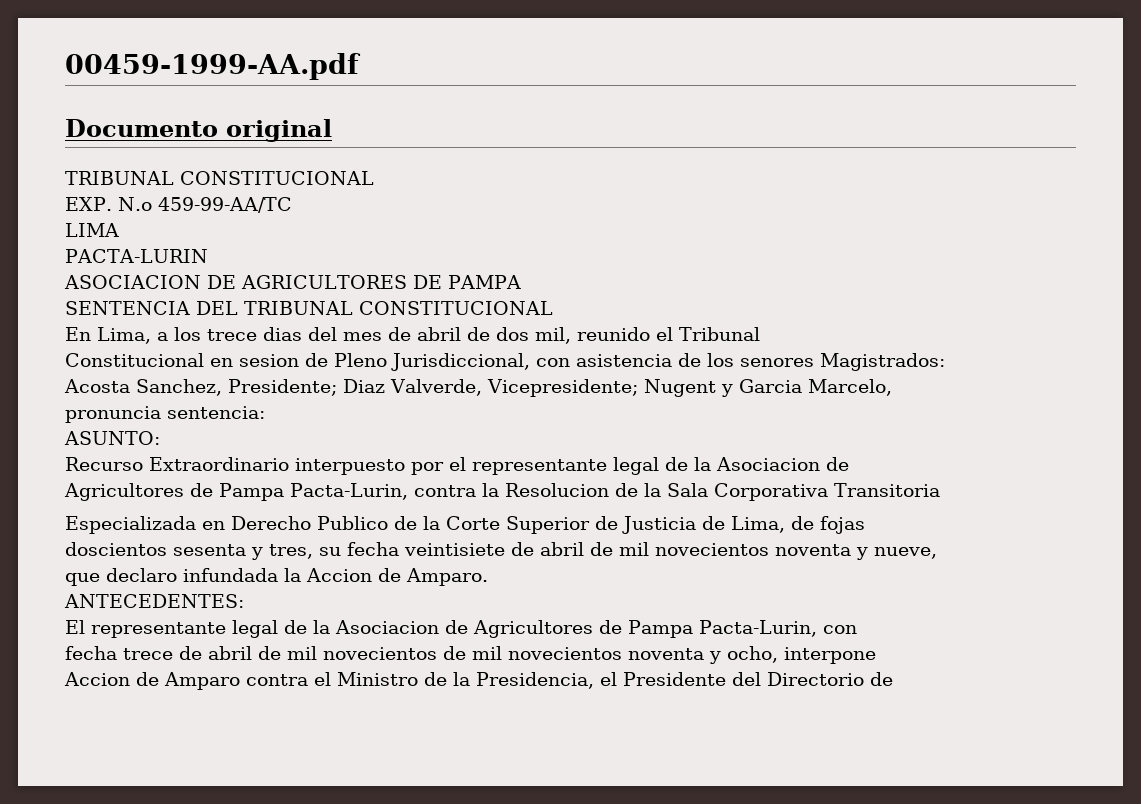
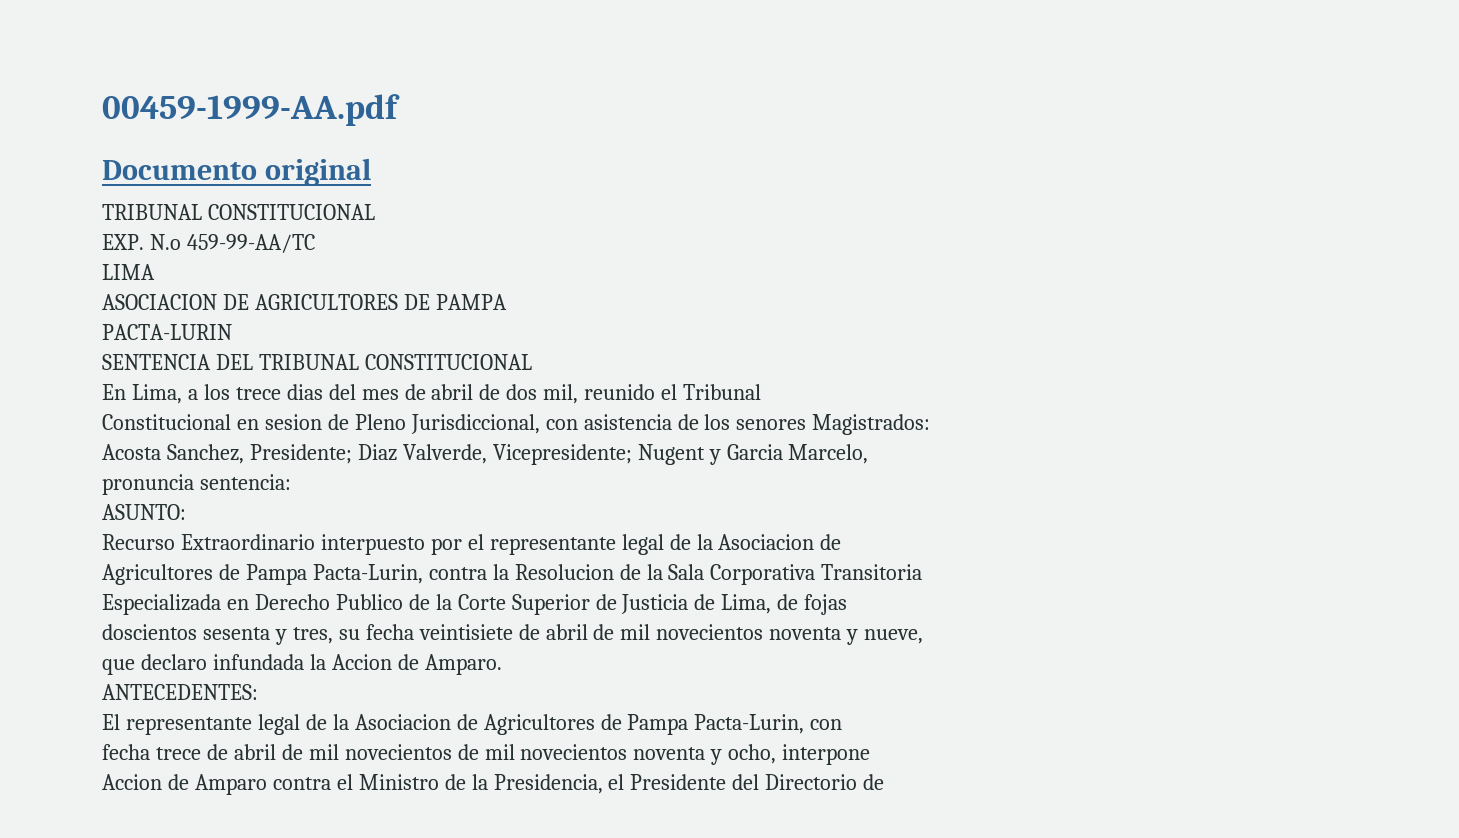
[65,249,208,263] // PACTA-LURIN -> (155, 272) none
(521, 282) none -> [102,324,232,340] // PACTA-LURIN

